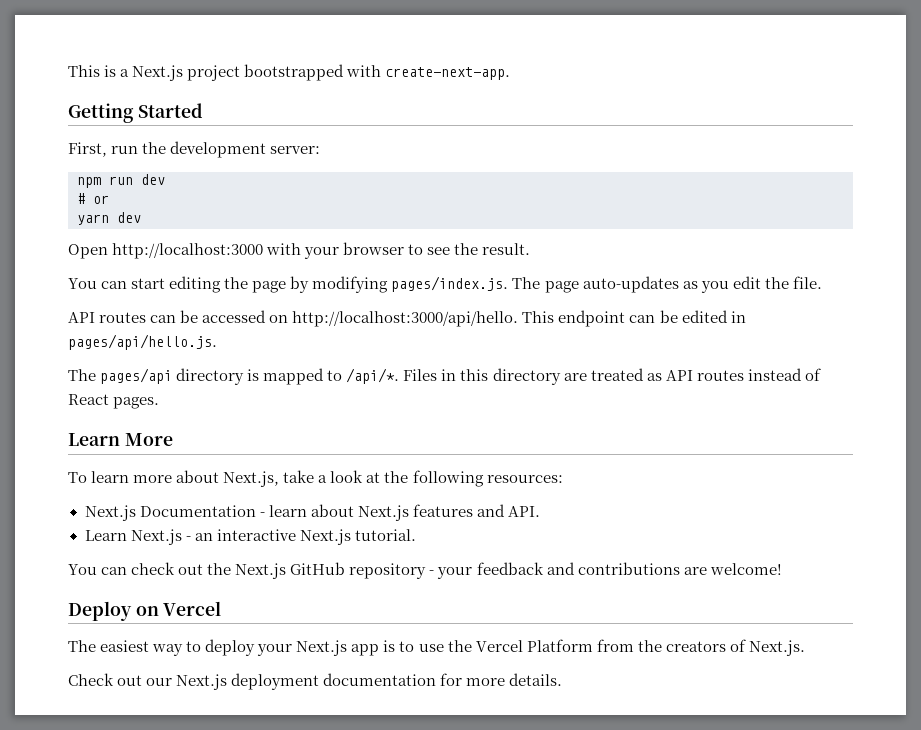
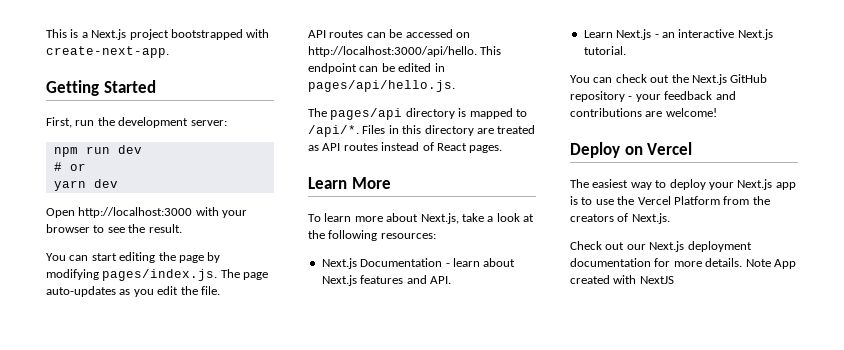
(563, 679) none -> [745,259,796,269] [570,275,674,284] Note App created with NextJS

